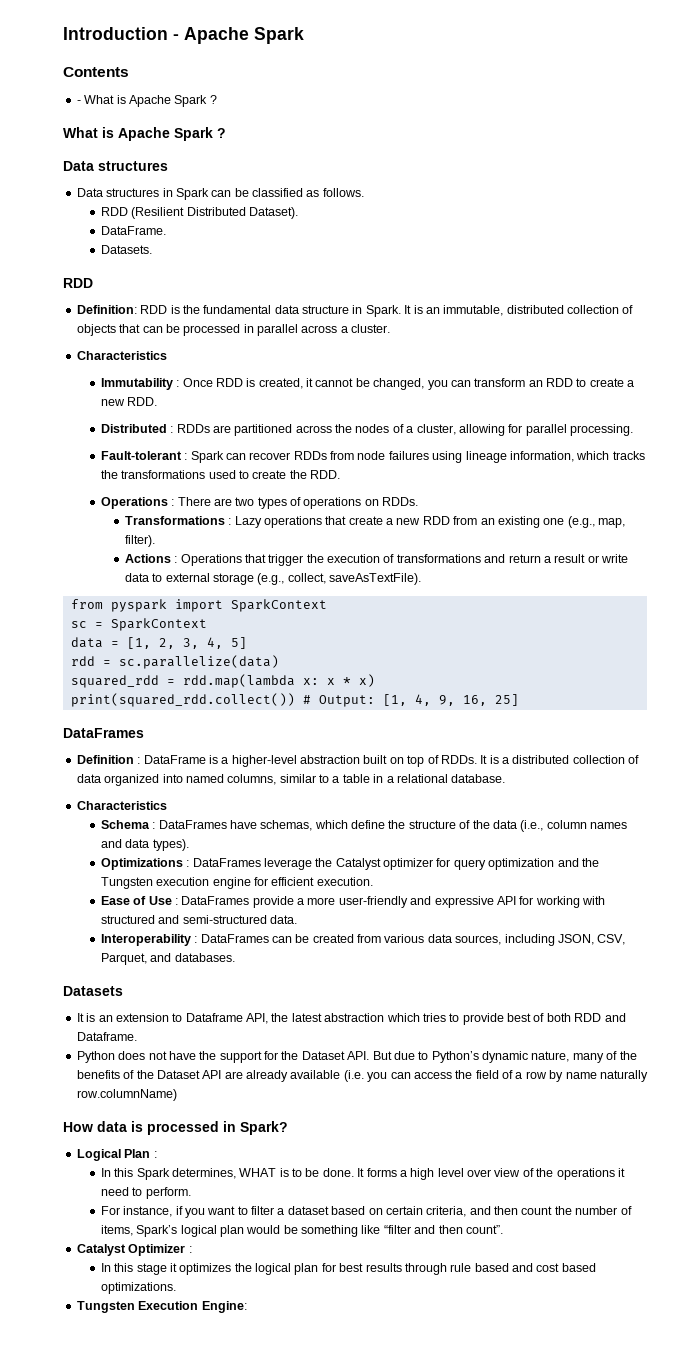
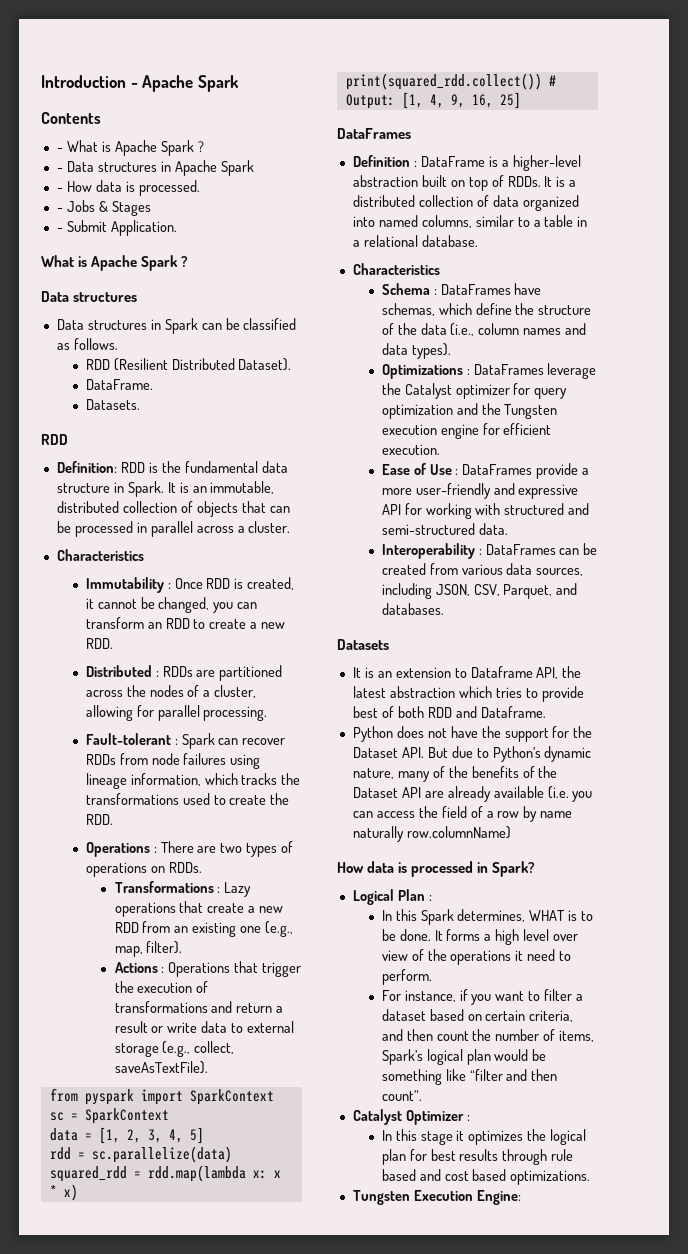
(217, 99) none -> [56,160,254,176] [56,180,200,196] [56,200,151,216] [56,220,177,236] // - Data structures in Apache Spark // - How data is processed. // - Jobs & Stages // - Submit Application.

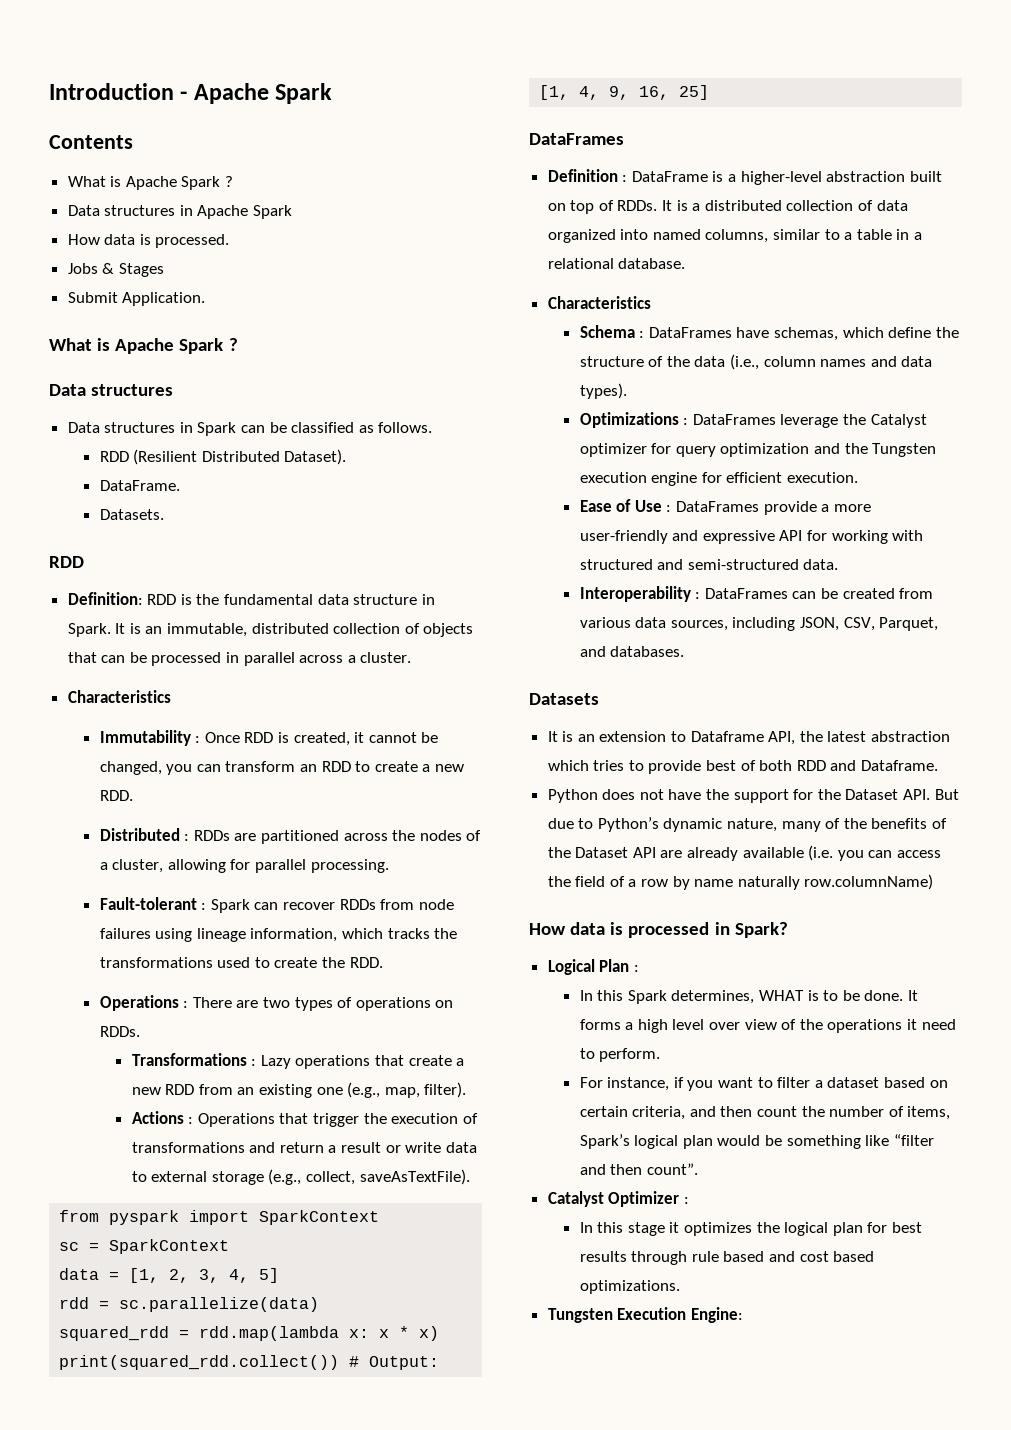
[56,140,204,156] [56,168,63,172] - What is Apache Spark ? // - -> [67,176,234,190] What is Apache Spark ? //
[56,188,63,192] - -> (293, 212) none
[56,208,63,212] - -> (230, 241) none
[56,228,63,232] - -> (164, 270) none

